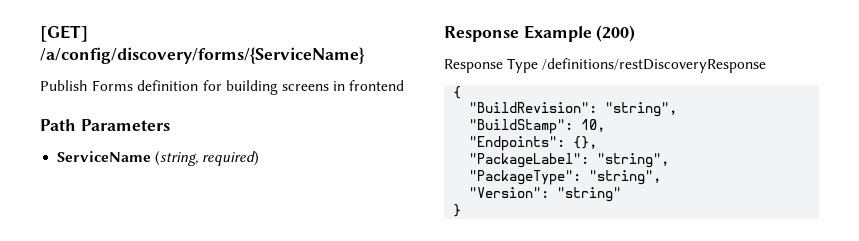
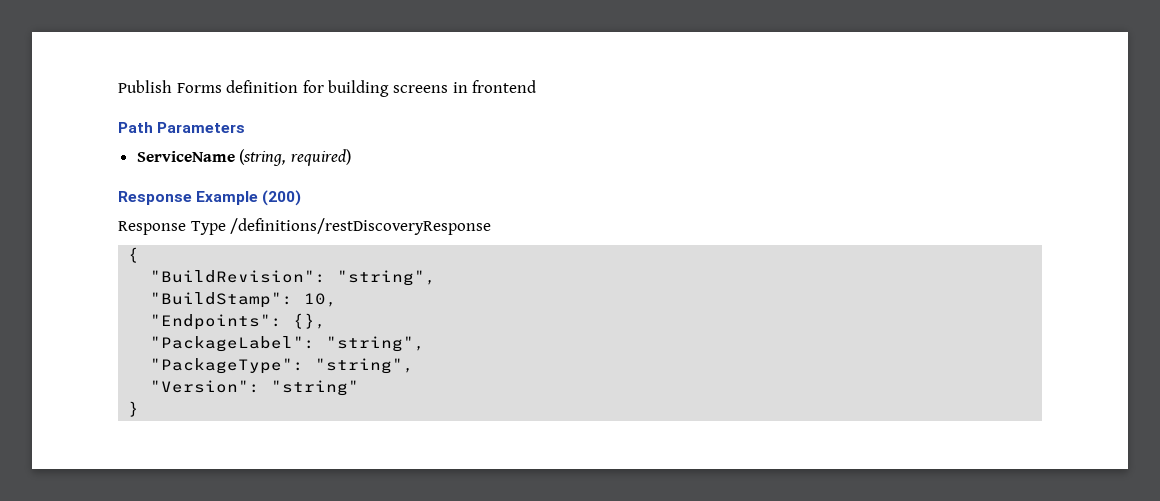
[40,25,88,42] [40,47,365,64] [GET] /a/config/discovery/forms/{ServiceName} // -> (118, 86) none

